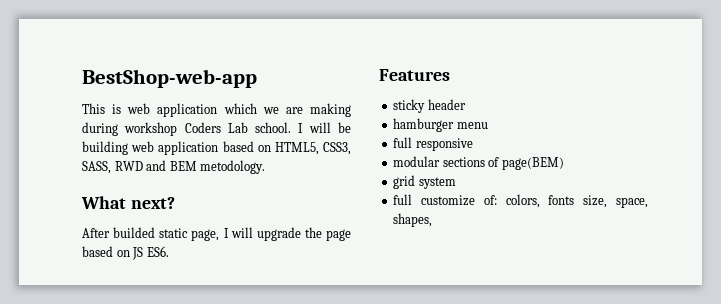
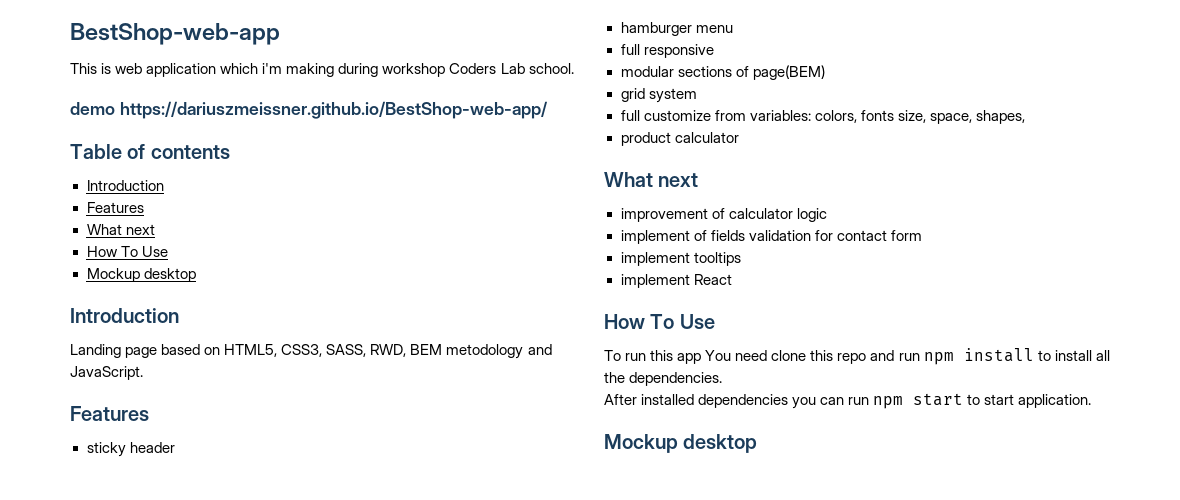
[262,107,303,114] we are -> [262,63,283,74] i'm
[298,122,351,133] [82,141,219,155] I will be building web application -> [70,101,548,119] [70,144,230,159] [86,180,164,191] [86,202,144,213] [86,224,155,235] [86,246,168,257] [86,268,196,282] [70,308,179,323] [70,344,158,358] // demo https://dariuszmeissner.github.io/BestShop-web-app/ // Table of contents // Introduction // Features // What next // How To Use // Mockup desktop // Introduction // Landing page
[114,160,266,174] [81,196,175,209] [82,227,351,241] [82,246,169,260] RWD and BEM metodology. // What next? // After builded static page, I will upgrade the page based on JS ES6. -> [370,344,552,359] [70,366,143,380] RWD, BEM metodology and JavaScript.
[483,195,497,205] of: -> [714,110,811,121] from variables:
(433, 220) none -> [620,132,739,146] [604,172,699,187] [620,208,827,222] [620,230,922,244] [620,252,741,266] [620,274,732,288] [604,314,715,329] [604,348,1110,365] [604,372,723,386] [604,393,1092,409] [604,434,758,453] // product calculator // What next // improvement of calculator logic // implement of fields validation for contact form // implement tooltips // implement React // How To Use // To run this app You need clone this repo and run npm install to install all the dependencies. // After installed dependencies you can run npm start to start application. // Mockup desktop

